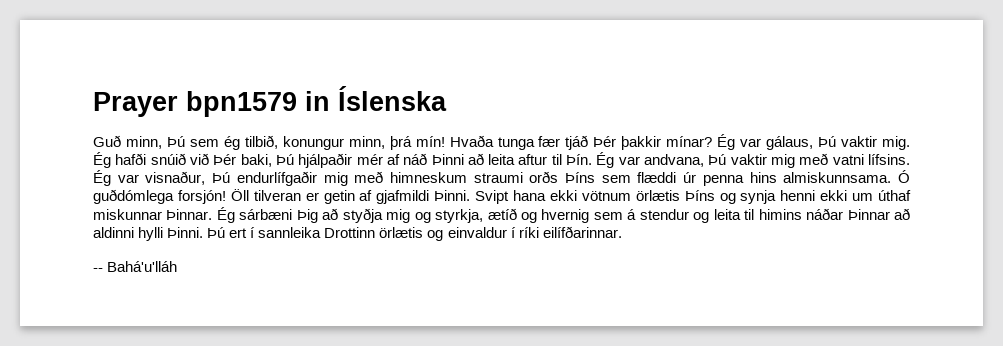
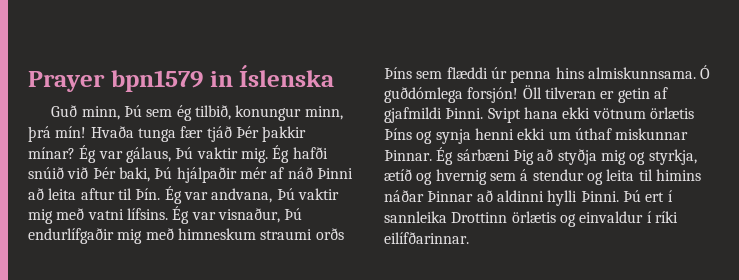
[93,261,178,272] // -- Bahá'u'lláh -> (469, 238) none

